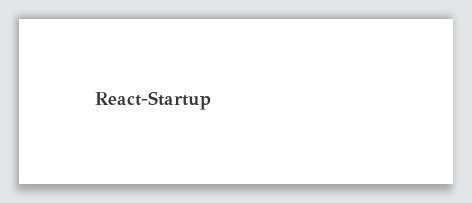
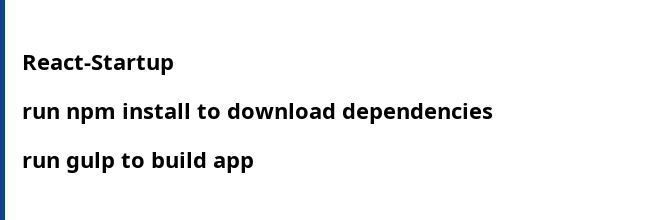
(211, 100) none -> [22,103,493,124] [22,152,254,173] // run npm install to download dependencies // run gulp to build app

